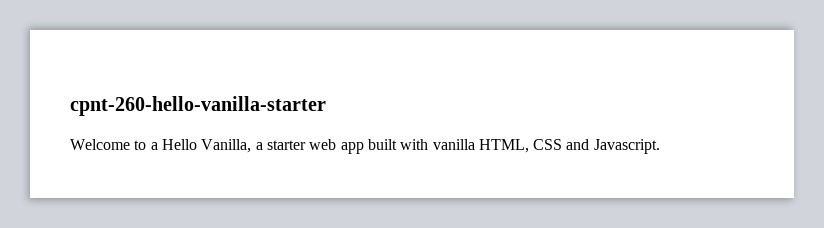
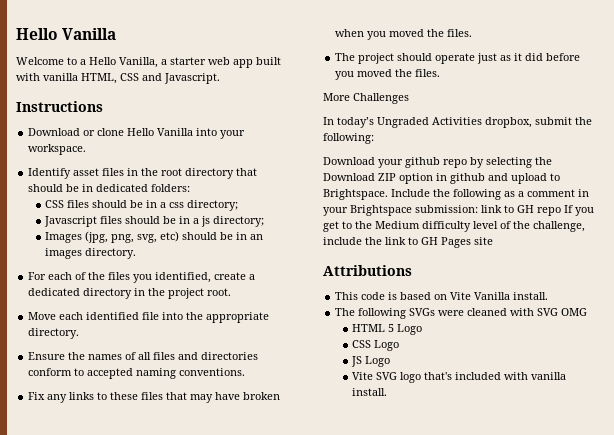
[70,96,326,116] cpnt-260-hello-vanilla-starter -> [16,28,117,40] Hello Vanilla
(660, 146) none -> [16,101,103,112] [28,128,246,139] [28,144,87,155] [28,168,258,179] [28,184,191,192] [45,200,239,211] [44,216,265,227] [45,231,264,243] [45,248,137,259] [28,272,256,283] [28,288,232,299] [28,312,270,323] [28,328,80,339] [28,352,259,360] [28,368,246,379] [28,392,281,403] [335,29,473,40] [335,53,581,64] [335,69,441,80] [323,93,409,104] [323,117,592,128] [323,133,374,144] [323,157,552,168] [323,173,560,184] [323,189,589,200] [323,205,594,216] [323,221,585,232] [323,237,493,248] [323,265,412,276] [335,292,549,300] [335,308,588,319] [352,324,423,335] [352,340,400,351] [351,356,391,367] [352,372,567,383] [352,388,388,396] // Instructions // Download or clone Hello Vanilla into your workspace. // Identify asset files in the root directory that should be in dedicated folders: // CSS files should be in a css directory; // Javascript files should be in a js directory; // Images (jpg, png, svg, etc) should be in an images directory. // For each of the files you identified, create a dedicated directory in the project root. // Move each identified file into the appropriate directory. // Ensure the names of all files and directories conform to accepted naming conventions. // Fix any links to these files that may have broken when you moved the files. // The project should operate just as it did before you moved the files. // More Challenges // In today’s Ungraded Activities dropbox, submit the following: // Download your github repo by selecting the Download ZIP option in github and upload to Brightspace. Include the following as a comment in your Brightspace submission: link to GH repo If you get to the Medium difficulty level of the challenge, include the link to GH Pages site // Attributions // This code is based on Vite Vanilla install. // The following SVGs were cleaned with SVG OMG // HTML 5 Logo // CSS Logo // JS Logo // Vite SVG logo that's included with vanilla install.

